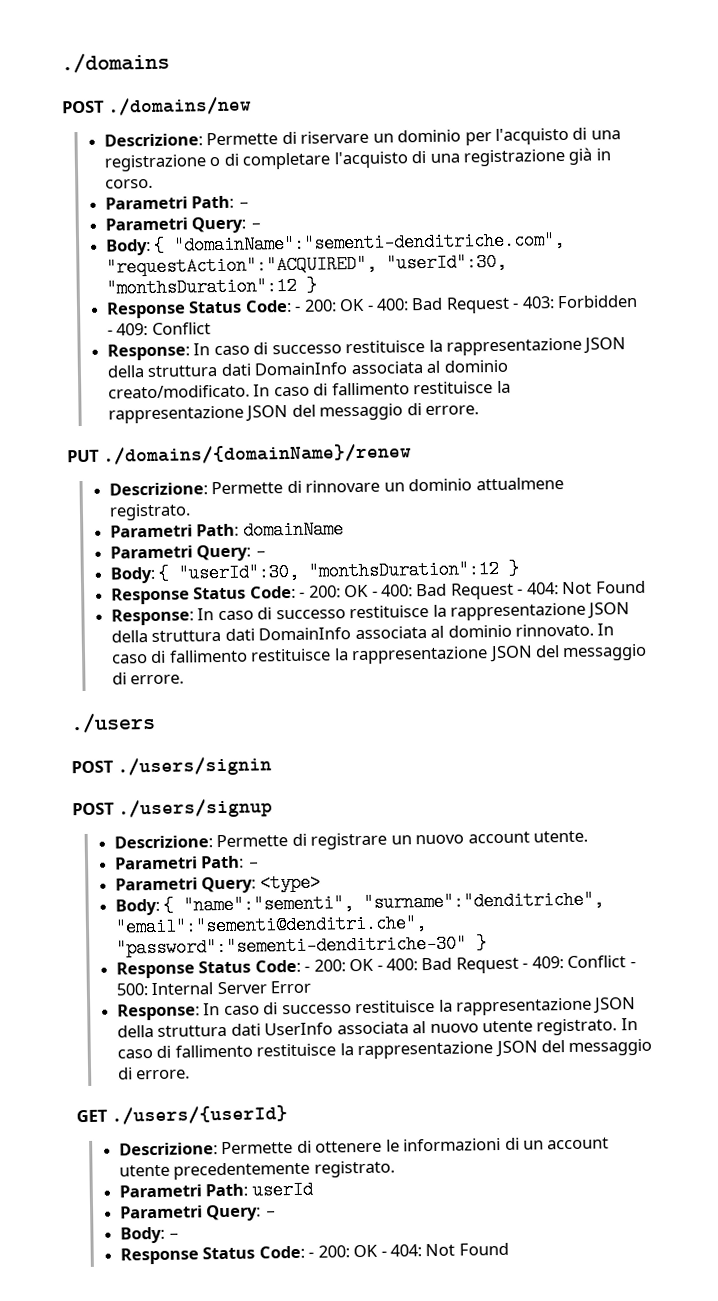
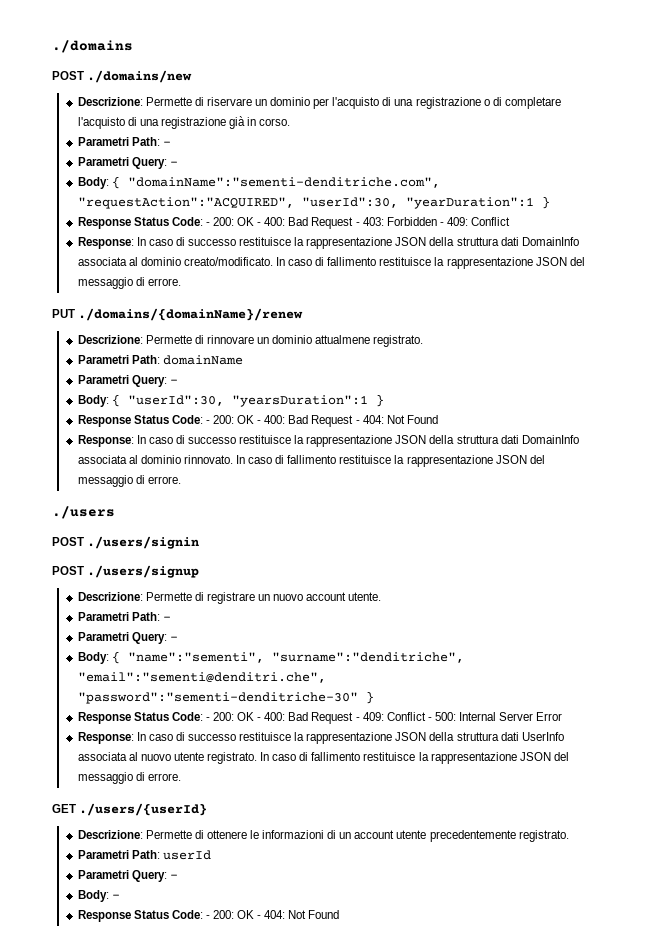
[105,276,297,298] "monthsDuration":12 -> [405,197,534,209] "yearDuration":1
[308,559,500,581] "monthsDuration":12 -> [231,395,368,407] "yearsDuration":1
[259,873,321,893] <type> -> [169,636,178,641] -

